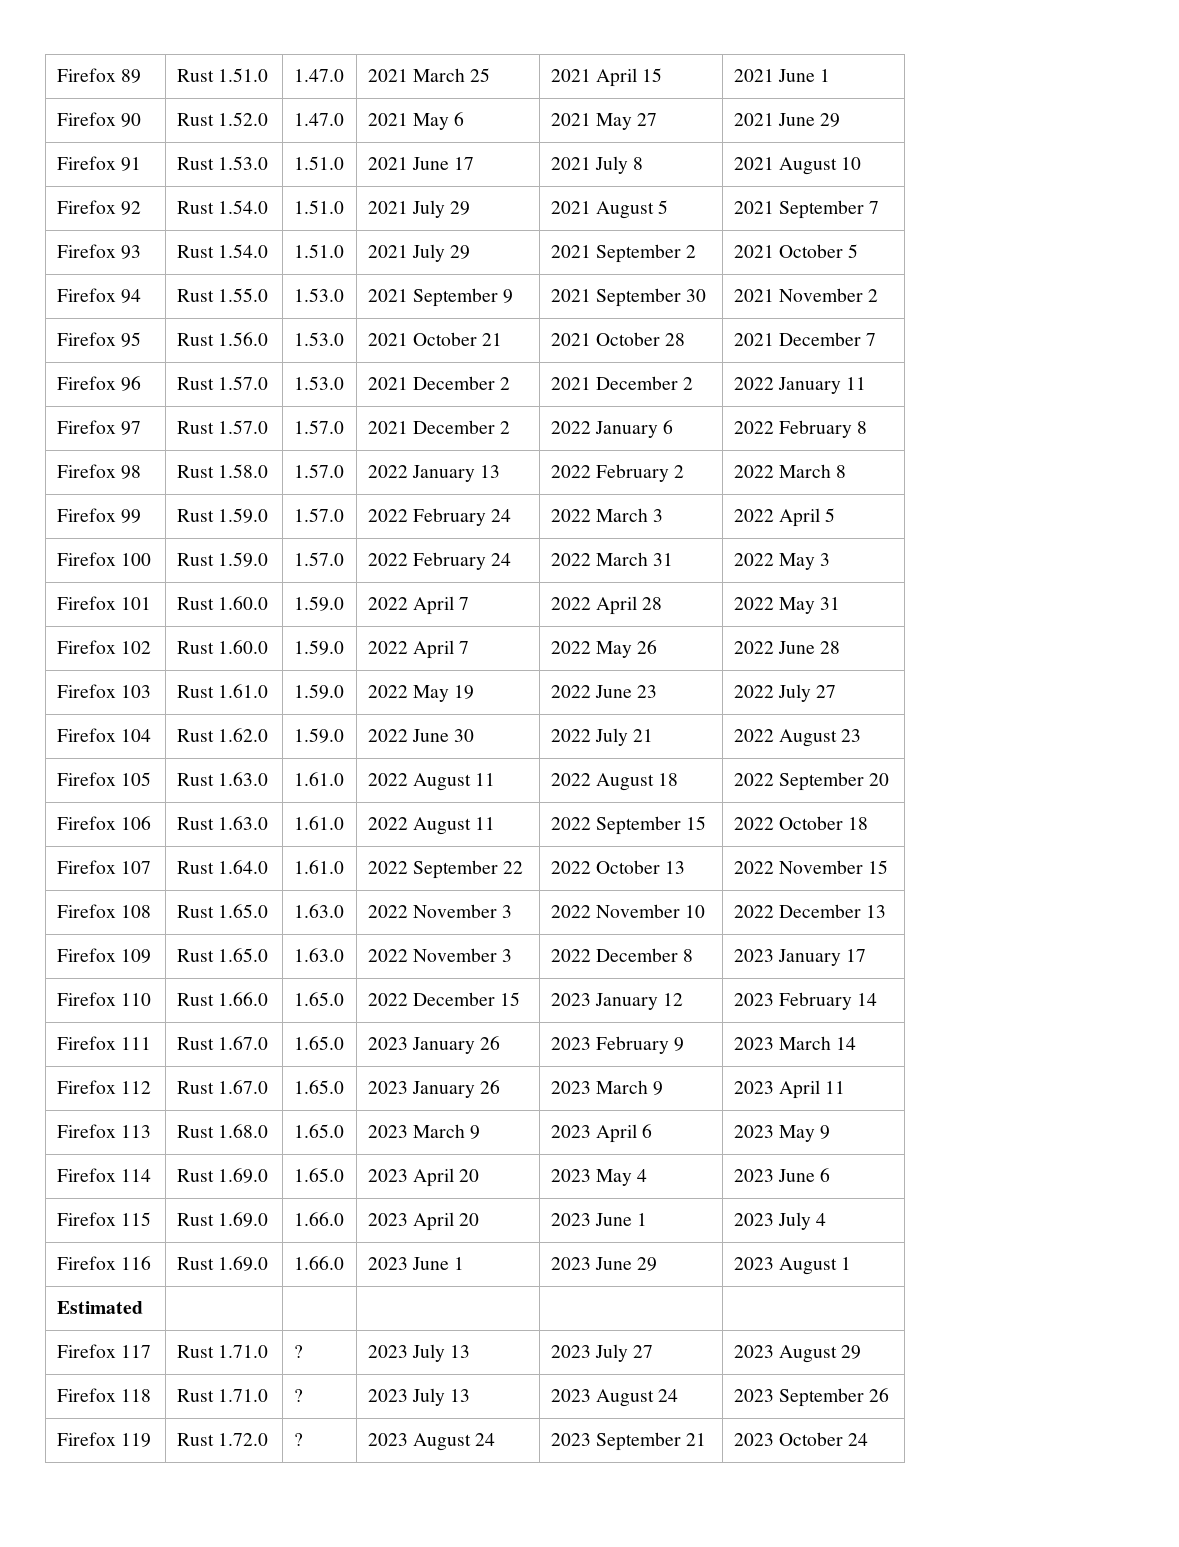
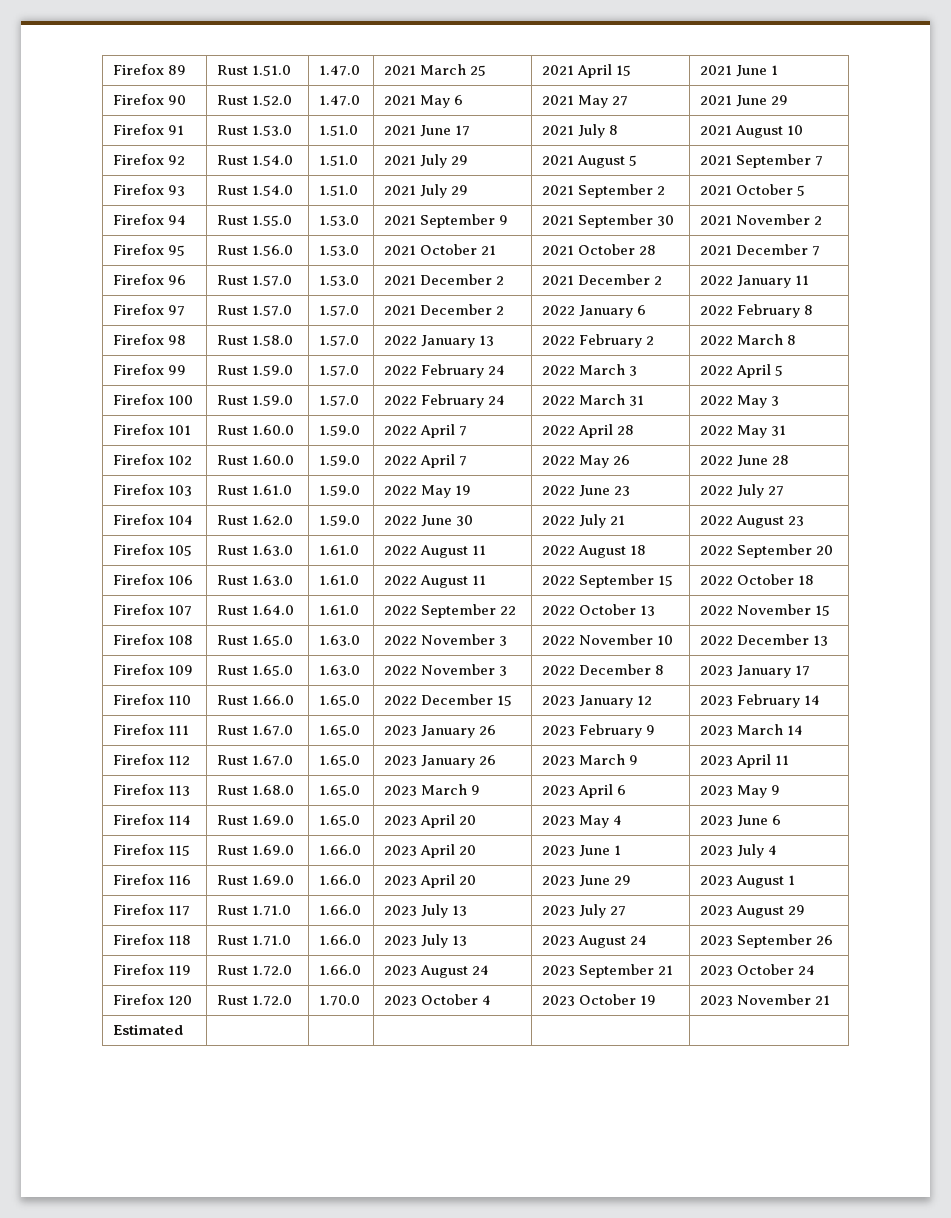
[411,1257,465,1270] June 1 -> [420,874,477,888] April 20
[56,1301,143,1314] // Estimated | | | | | -> (796, 880) none
[293,1345,303,1358] ? -> [319,905,362,915] 1.66.0
[293,1389,303,1402] ? -> [319,935,362,945] 1.66.0
[293,1433,303,1446] ? -> [319,965,362,975] 1.66.0
(869, 1439) none -> [113,994,193,1005] [217,995,293,1006] [319,995,361,1006] [384,994,492,1006] [542,994,657,1006] [700,994,831,1006] [113,1024,184,1035] // Firefox 120 | Rust 1.72.0 | 1.70.0 | 2023 October 4 | 2023 October 19 | 2023 November 21 // Estimated | | | | |

